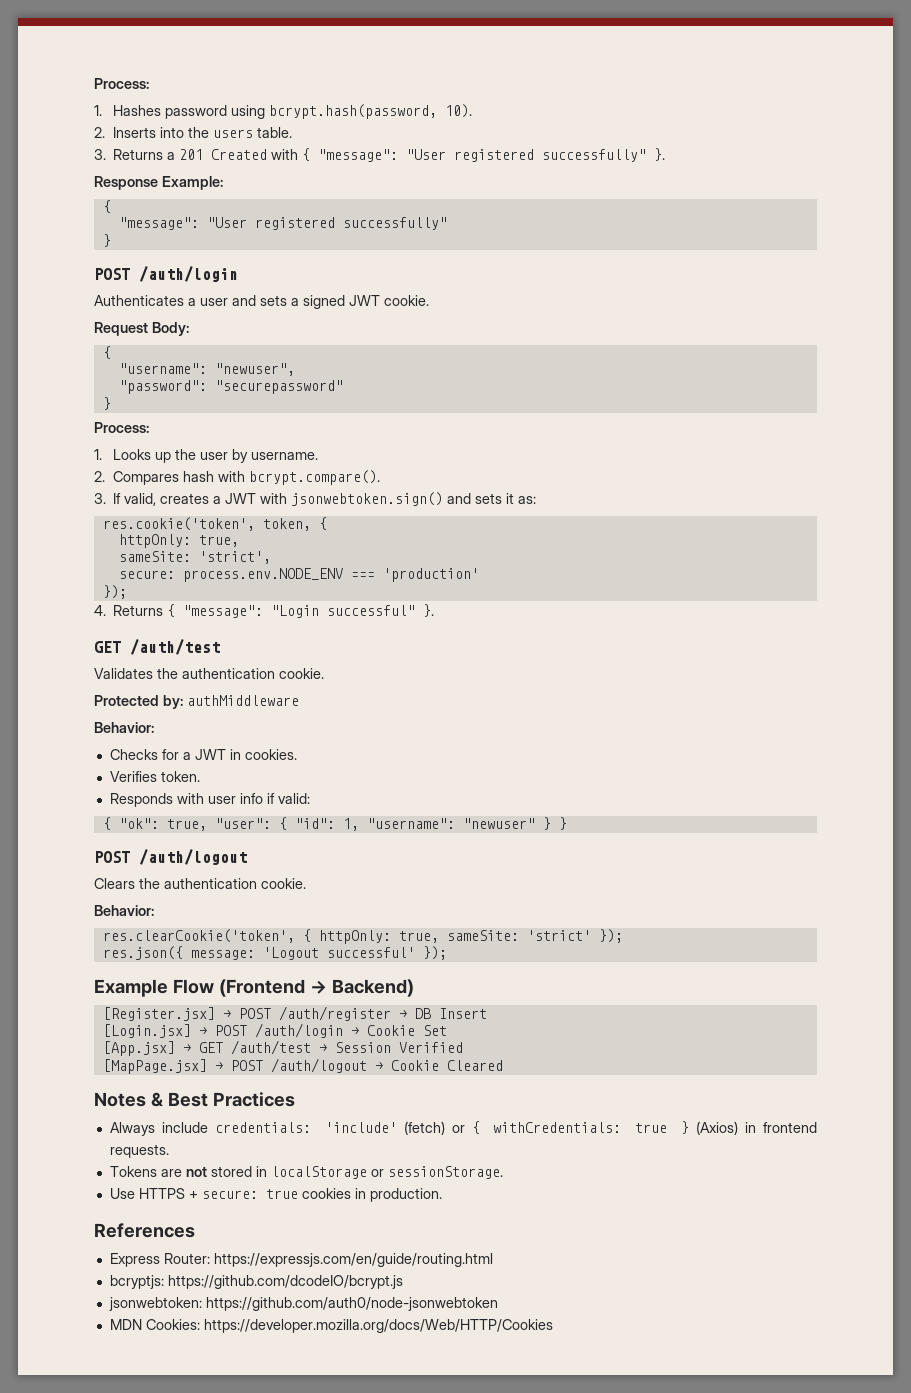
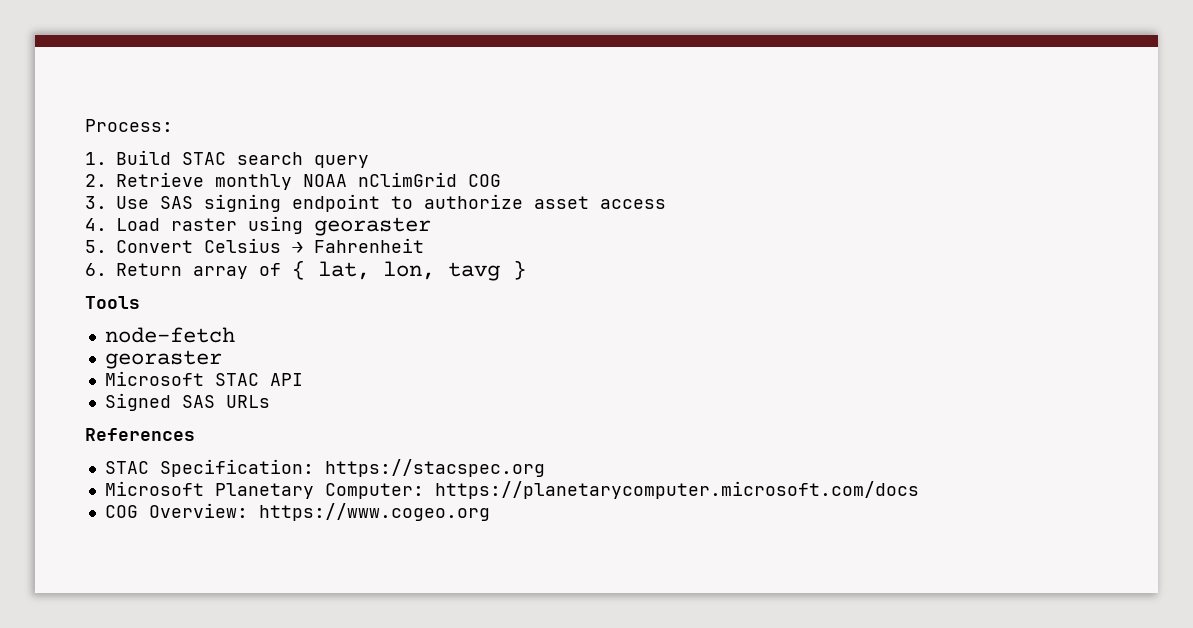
[94,78,149,89] [94,104,472,119] [94,127,292,138] [94,148,666,162] [94,176,223,190] [102,200,111,213] [118,217,447,230] [102,234,111,247] [94,266,238,282] [94,295,429,309] [94,322,189,336] [102,346,111,359] [118,363,295,376] [118,380,343,394] [102,397,111,410] [94,422,149,433] [94,449,318,463] [94,470,380,485] [94,492,537,506] [102,517,327,531] [118,534,239,548] [118,551,271,564] [118,568,479,582] [102,585,127,599] [94,604,435,618] [94,639,220,655] [94,668,324,679] [94,695,299,709] [94,722,154,733] [109,749,297,760] [109,771,200,782] [109,793,310,807] [102,817,567,831] [94,849,247,865] [94,878,306,889] [94,905,154,916] [102,929,623,944] [102,946,447,960] [94,979,414,997] [102,1006,487,1021] [102,1023,447,1038] [102,1040,463,1056] [102,1058,503,1074] [94,1092,295,1107] [109,1121,817,1136] [109,1144,169,1158] [109,1166,503,1179] [109,1188,442,1202] [94,1223,195,1238] [109,1253,493,1267] [109,1275,403,1289] [108,1297,498,1311] [109,1319,553,1333] Process: // 1. Hashes password using bcrypt.hash(password, 10). // 2. Inserts into the users table. // 3. Returns a 201 Created with { "message": "User registered successfully" }. // Response Example: // { // "message": "User registered successfully" // } // POST /auth/login // Authenticates a user and sets a signed JWT cookie. // Request Body: // { // "username": "newuser", // "password": "securepassword" // } // Process: // 1. Looks up the user by username. // 2. Compares hash with bcrypt.compare(). // 3. If valid, creates a JWT with jsonwebtoken.sign() and sets it as: // res.cookie('token', token, { // httpOnly: true, // sameSite: 'strict', // secure: process.env.NODE_ENV === 'production' // }); // 4. Returns { "message": "Login successful" }. // GET /auth/test // Validates the authentication cookie. // Protected by: authMiddleware // Behavior: // Checks for a JWT in cookies. // Verifies token. // Responds with user info if valid: // { "ok": true, "user": { "id": 1, "username": "newuser" } } // POST /auth/logout // Clears the authentication cookie. // Behavior: // res.clearCookie('token', { httpOnly: true, sameSite: 'strict' }); // res.json({ message: 'Logout successful' }); // Example Flow (Frontend → Backend) // [Register.jsx] → POST /auth/register → DB Insert // [Login.jsx] → POST /auth/login → Cookie Set // [App.jsx] → GET /auth/test → Session Verified // [MapPage.jsx] → POST /auth/logout → Cookie Cleared // Notes & Best Practices // Always include credentials: 'include' (fetch) or { withCredentials: true } (Axios) in frontend requests. // Tokens are not stored in localStorage or sessionStorage. // Use HTTPS + secure: true cookies in production. // References // Express Router: https://expressjs.com/en/guide/routing.html // bcryptjs: https://github.com/dcodeIO/bcrypt.js // jsonwebtoken: https://github.com/auth0/node-jsonwebtoken // MDN Cookies: https://developer.mozilla.org/docs/Web/HTTP/Cookies -> [85,119,173,132] [85,150,369,168] [85,172,501,190] [85,194,666,212] [85,216,431,236] [85,238,424,253] [85,260,526,281] [85,296,140,309] [104,327,235,343] [104,350,222,369] [104,371,303,386] [104,393,270,411] [85,428,195,441] [104,459,545,477] [104,481,919,499] [104,503,490,521] Process: // 1. Build STAC search query // 2. Retrieve monthly NOAA nClimGrid COG // 3. Use SAS signing endpoint to authorize asset access // 4. Load raster using georaster // 5. Convert Celsius → Fahrenheit // 6. Return array of { lat, lon, tavg } // Tools // node-fetch // georaster // Microsoft STAC API // Signed SAS URLs // References // STAC Specification: https://stacspec.org // Microsoft Planetary Computer: https://planetarycomputer.microsoft.com/docs // COG Overview: https://www.cogeo.org

